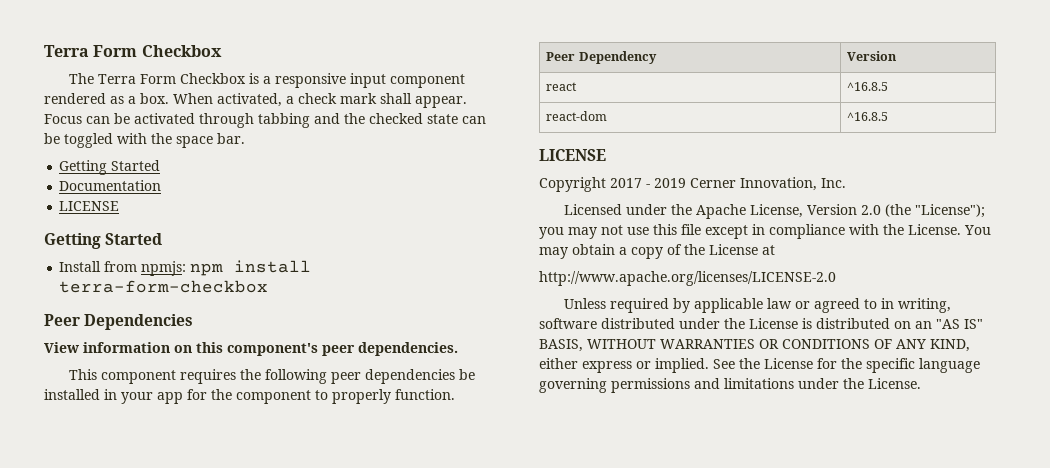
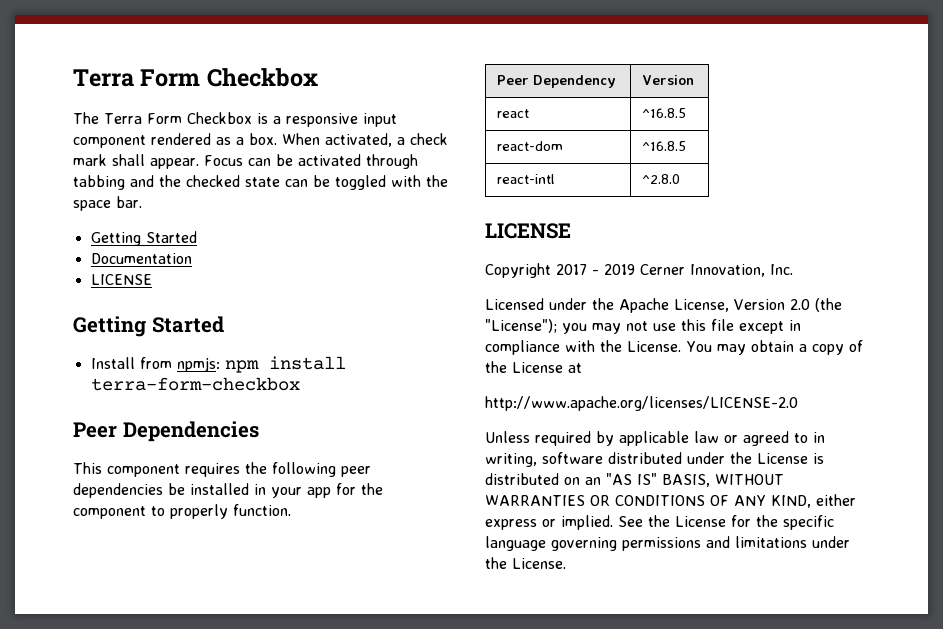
[44,342,458,356] // View information on this component's peer dependencies. -> (259, 431) none
(889, 116) none -> [497,174,556,184] [642,174,681,184] // react-intl | ^2.8.0

